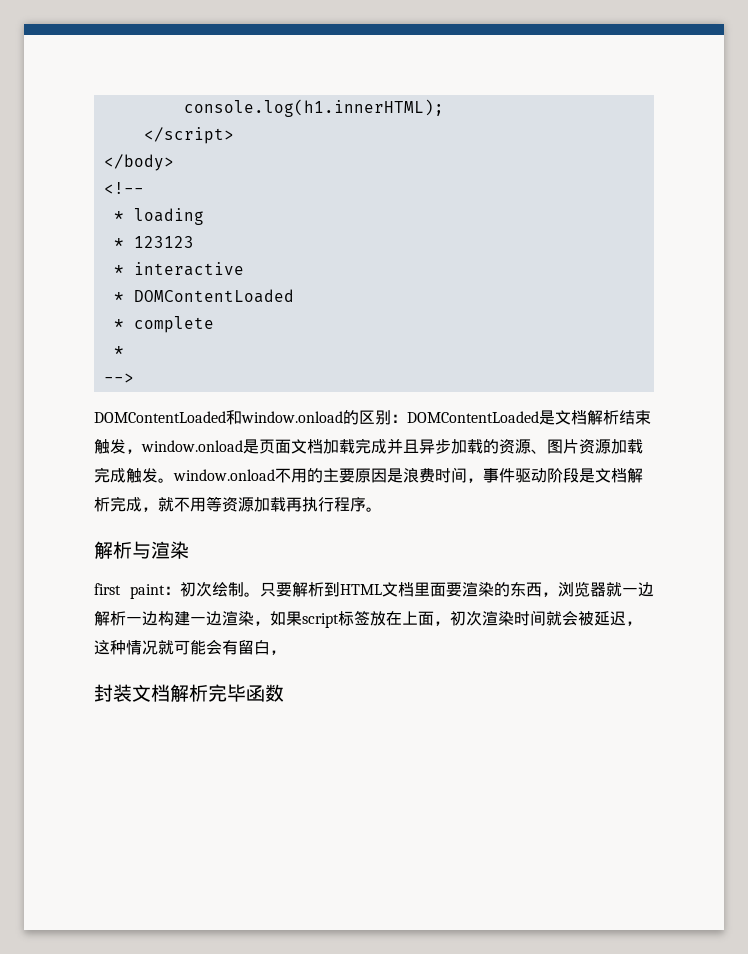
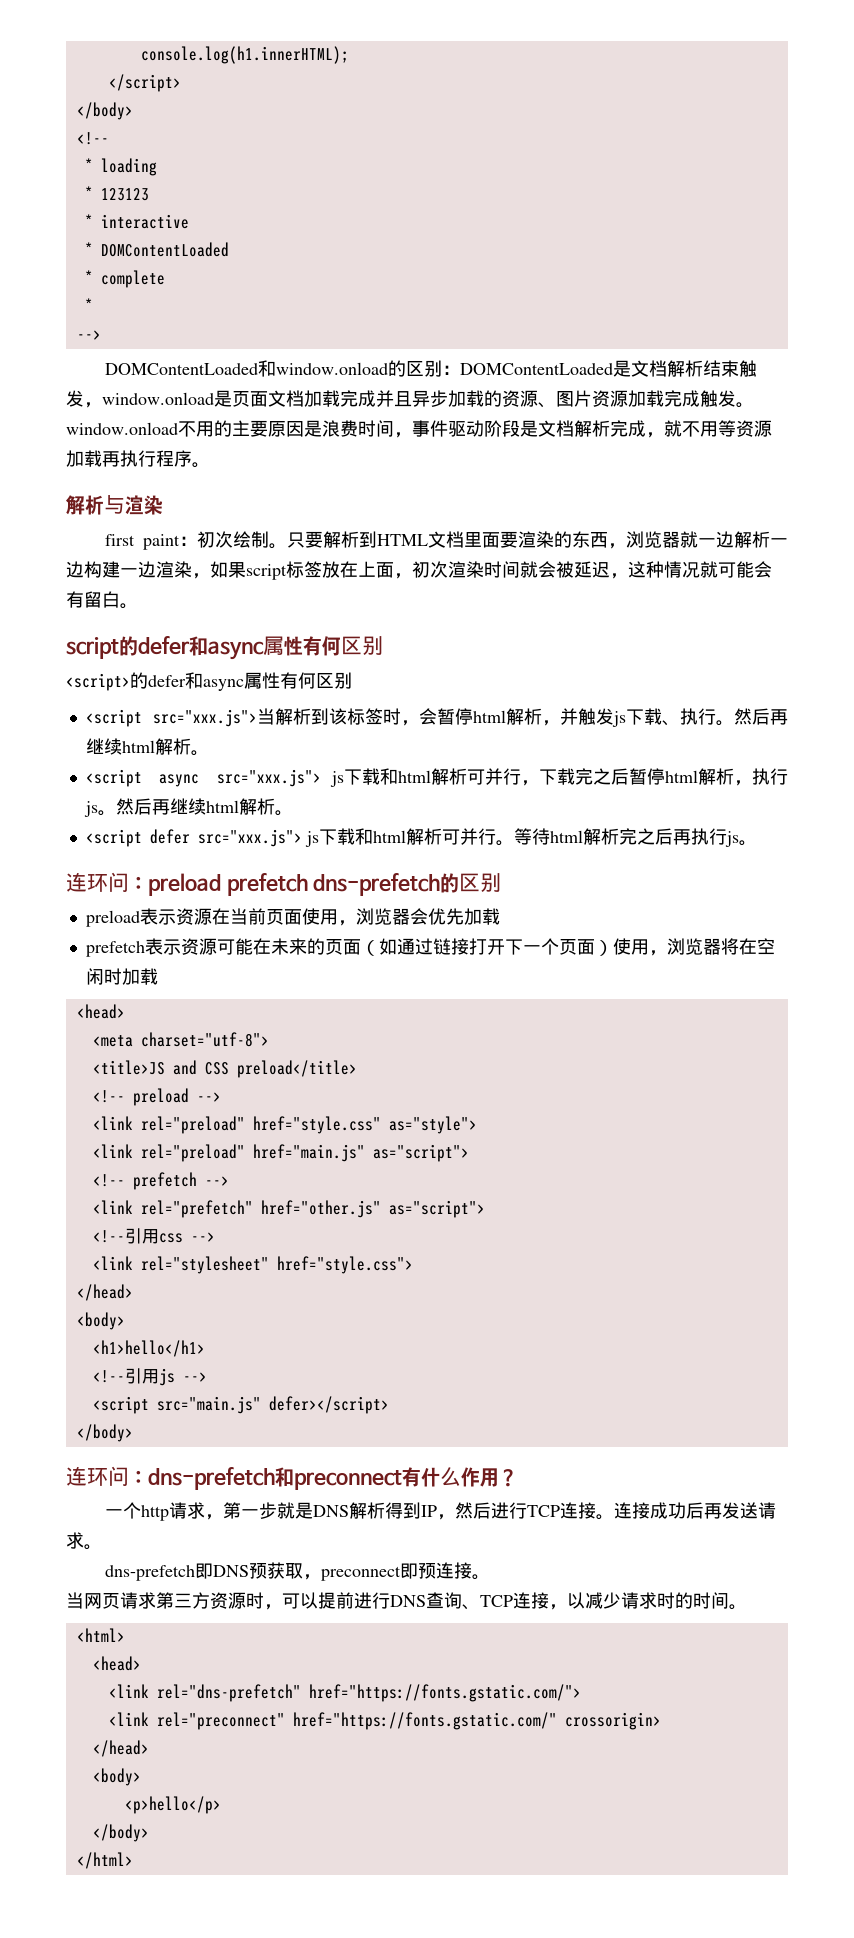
[270,650,286,655] [94,684,284,702] ， // 封装文档解析完毕函数 -> [120,603,138,609] [66,636,383,660] [66,672,352,691] [85,708,788,727] [85,738,209,756] [85,768,788,787] [83,798,293,817] [85,828,757,847] [66,872,502,896] [85,908,500,927] [85,938,775,957] [85,968,158,985] [76,1004,125,1019] [92,1032,269,1047] [92,1060,357,1078] [92,1088,221,1106] [92,1116,477,1134] [92,1144,469,1162] [92,1172,229,1190] [92,1200,485,1218] [92,1228,215,1244] [92,1256,413,1274] [76,1284,133,1301] [76,1312,125,1330] [92,1340,205,1357] [92,1368,207,1386] [92,1396,389,1414] [76,1424,133,1442] [66,1466,518,1490] [104,1502,776,1521] [66,1532,102,1550] [104,1562,490,1581] [66,1592,747,1610] [76,1628,125,1642] [92,1656,141,1671] [108,1684,581,1702] [108,1712,661,1730] [92,1740,149,1757] [92,1768,141,1786] [124,1796,221,1814] [92,1824,149,1842] [76,1852,133,1869] 。 // script的defer和async属性有何区别 // <script>的defer和async属性有何区别 // <script src="xxx.js">当解析到该标签时，会暂停html解析，并触发js下载、执行。然后再继续html解析。 // <script async src="xxx.js"> js下载和html解析可并行，下载完之后暂停html解析，执行js。然后再继续html解析。 // <script defer src="xxx.js"> js下载和html解析可并行。等待html解析完之后再执行js。 // 连环问：preload prefetch dns-prefetch的区别 // preload表示资源在当前页面使用，浏览器会优先加载 // prefetch表示资源可能在未来的页面（如通过链接打开下一个页面）使用，浏览器将在空闲时加载 // <head> // <meta charset="utf-8"> // <title>JS and CSS preload</title> // <!-- preload --> // <link rel="preload" href="style.css" as="style"> // <link rel="preload" href="main.js" as="script"> // <!-- prefetch --> // <link rel="prefetch" href="other.js" as="script"> // <!--引用css --> // <link rel="stylesheet" href="style.css"> // </head> // <body> // <h1>hello</h1> // <!--引用js --> // <script src="main.js" defer></script> // </body> // 连环问：dns-prefetch和preconnect有什么作用？ // 一个http请求，第一步就是DNS解析得到IP，然后进行TCP连接。连接成功后再发送请求。 // dns-prefetch即DNS预获取，preconnect即预连接。 // 当网页请求第三方资源时，可以提前进行DNS查询、TCP连接，以减少请求时的时间。 // <html> // <head> // <link rel="dns-prefetch" href="https://fonts.gstatic.com/"> // <link rel="preconnect" href="https://fonts.gstatic.com/" crossorigin> // </head> // <body> // <p>hello</p> // </body> // </html>

